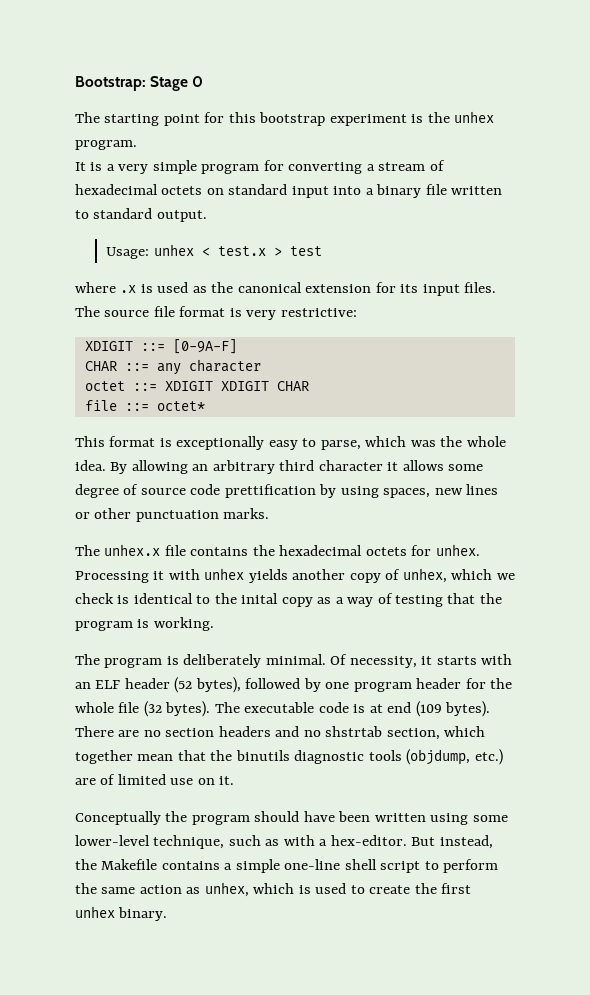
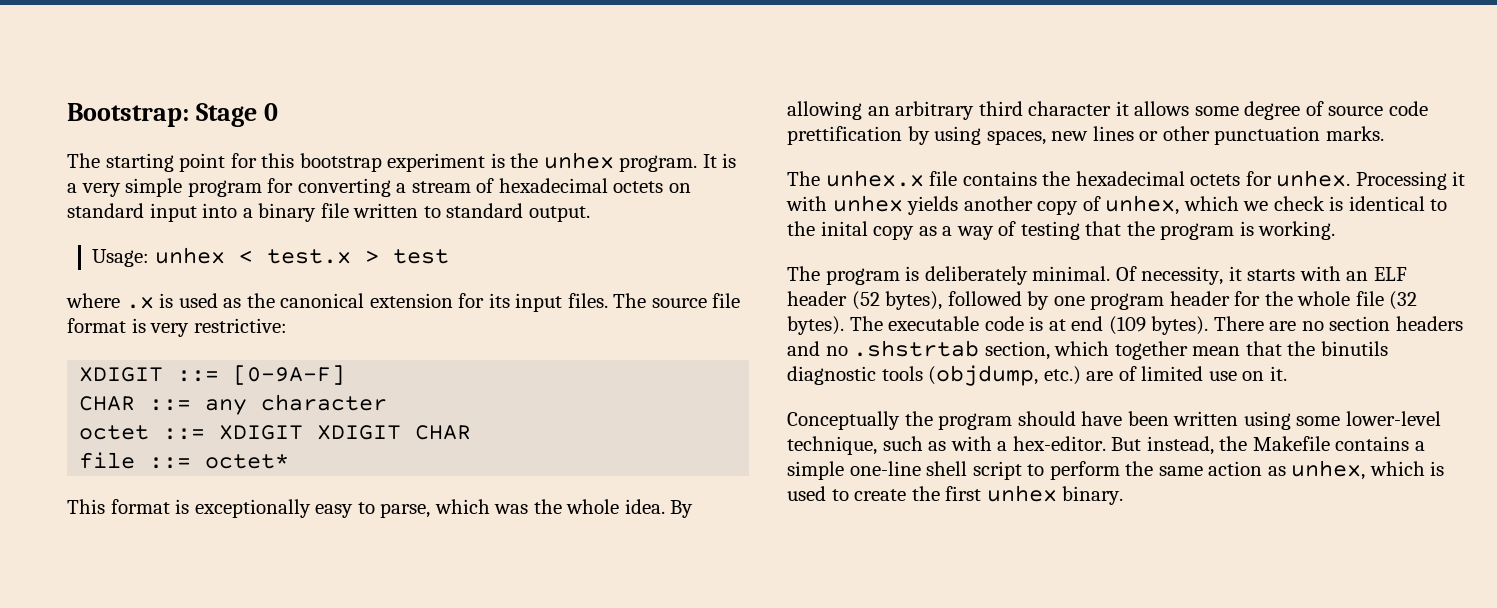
(137, 145) // -> (698, 163) none
[325,726,383,737] shstrtab -> [853,340,980,357] .shstrtab

